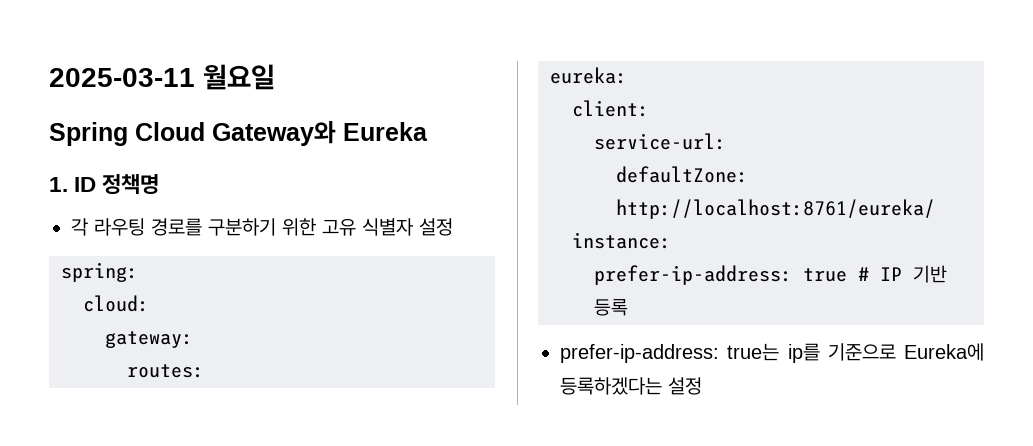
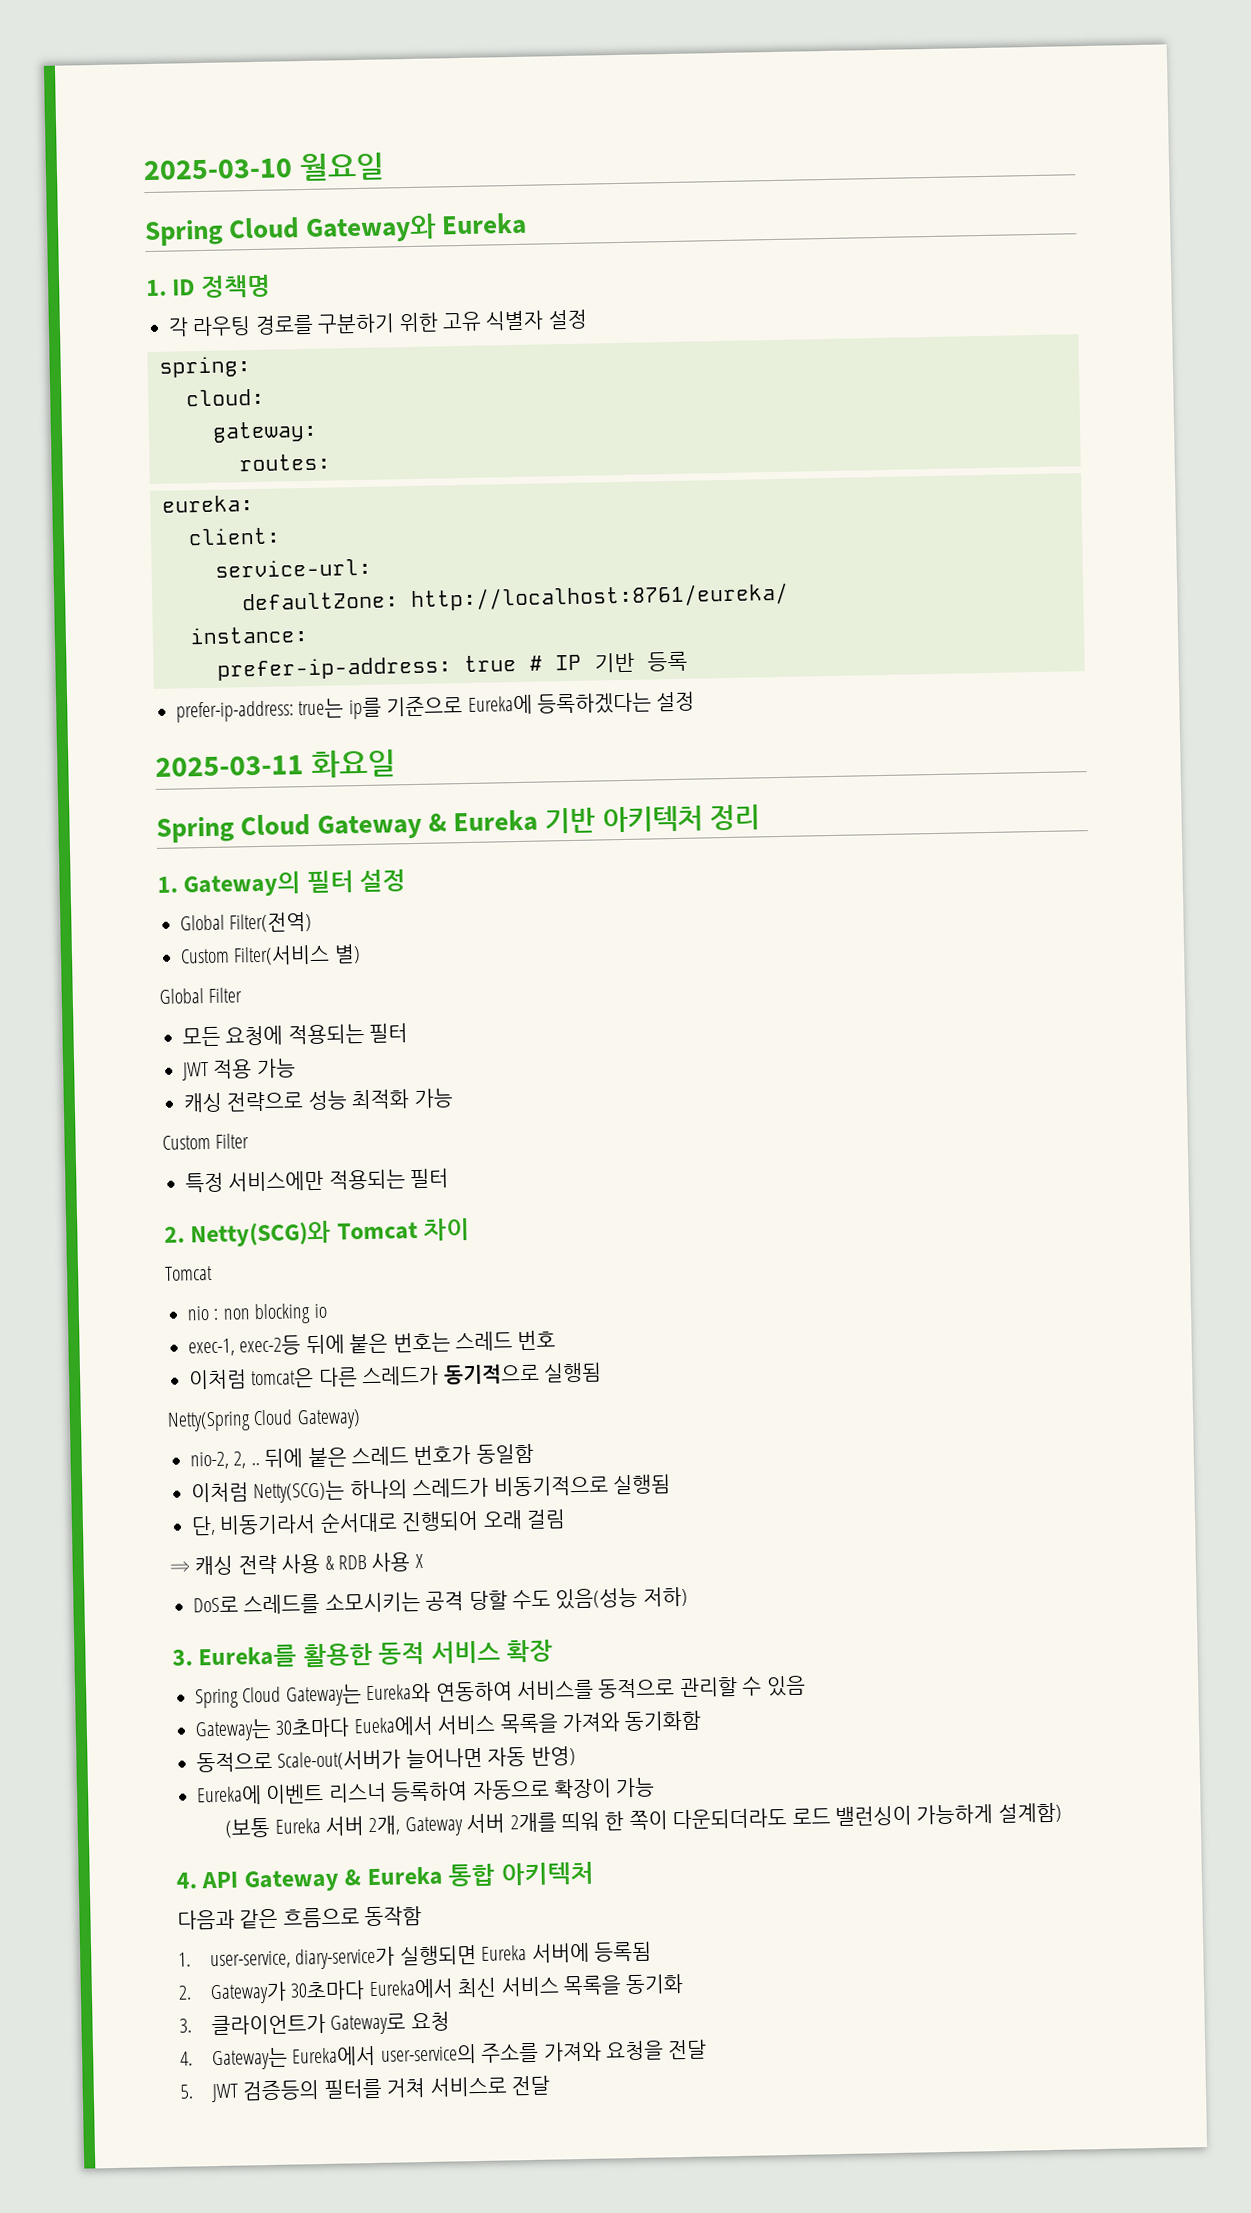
[49,68,195,87] 2025-03-11 -> [143,158,293,181] 2025-03-10
(702, 386) none -> [155,749,397,778] [156,804,761,843] [157,869,407,898] [180,911,313,933] [180,944,361,966] [159,987,243,1004] [182,1023,409,1047] [182,1058,296,1081] [183,1088,453,1113] [162,1133,250,1150] [185,1168,450,1193] [164,1218,471,1248] [164,1265,213,1281] [187,1303,328,1325] [188,1330,557,1357] [188,1362,602,1390] [167,1409,361,1432] [190,1443,534,1470] [191,1474,671,1504] [191,1509,566,1536] [170,1552,423,1576] [193,1586,688,1615] [172,1639,554,1669] [195,1675,806,1709] [195,1710,702,1742] [196,1746,576,1773] [196,1777,656,1806] [225,1802,1062,1838] [176,1861,594,1893] [177,1906,423,1930] [178,1941,652,1970] [178,1974,685,2005] [179,2011,450,2036] [180,2039,708,2071] [180,2075,550,2103] // 2025-03-11 화요일 // Spring Cloud Gateway & Eureka 기반 아키텍처 정리 // 1. Gateway의 필터 설정 // Global Filter(전역) // Custom Filter(서비스 별) // Global Filter // 모든 요청에 적용되는 필터 // JWT 적용 가능 // 캐싱 전략으로 성능 최적화 가능 // Custom Filter // 특정 서비스에만 적용되는 필터 // 2. Netty(SCG)와 Tomcat 차이 // Tomcat // nio : non blocking io // exec-1, exec-2등 뒤에 붙은 번호는 스레드 번호 // 이처럼 tomcat은 다른 스레드가 동기적으로 실행됨 // Netty(Spring Cloud Gateway) // nio-2, 2, .. 뒤에 붙은 스레드 번호가 동일함 // 이처럼 Netty(SCG)는 하나의 스레드가 비동기적으로 실행됨 // 단, 비동기라서 순서대로 진행되어 오래 걸림 // ⇒ 캐싱 전략 사용 & RDB 사용 X // DoS로 스레드를 소모시키는 공격 당할 수도 있음(성능 저하) // 3. Eureka를 활용한 동적 서비스 확장 // Spring Cloud Gateway는 Eureka와 연동하여 서비스를 동적으로 관리할 수 있음 // Gateway는 30초마다 Eueka에서 서비스 목록을 가져와 동기화함 // 동적으로 Scale-out(서버가 늘어나면 자동 반영) // Eureka에 이벤트 리스너 등록하여 자동으로 확장이 가능 // (보통 Eureka 서버 2개, Gateway 서버 2개를 띄워 한 쪽이 다운되더라도 로드 밸런싱이 가능하게 설계함) // 4. API Gateway & Eureka 통합 아키텍처 // 다음과 같은 흐름으로 동작함 // 1. user-service, diary-service가 실행되면 Eureka 서버에 등록됨 // 2. Gateway가 30초마다 Eureka에서 최신 서비스 목록을 동기화 // 3. 클라이언트가 Gateway로 요청 // 4. Gateway는 Eureka에서 user-service의 주소를 가져와 요청을 전달 // 5. JWT 검증등의 필터를 거쳐 서비스로 전달

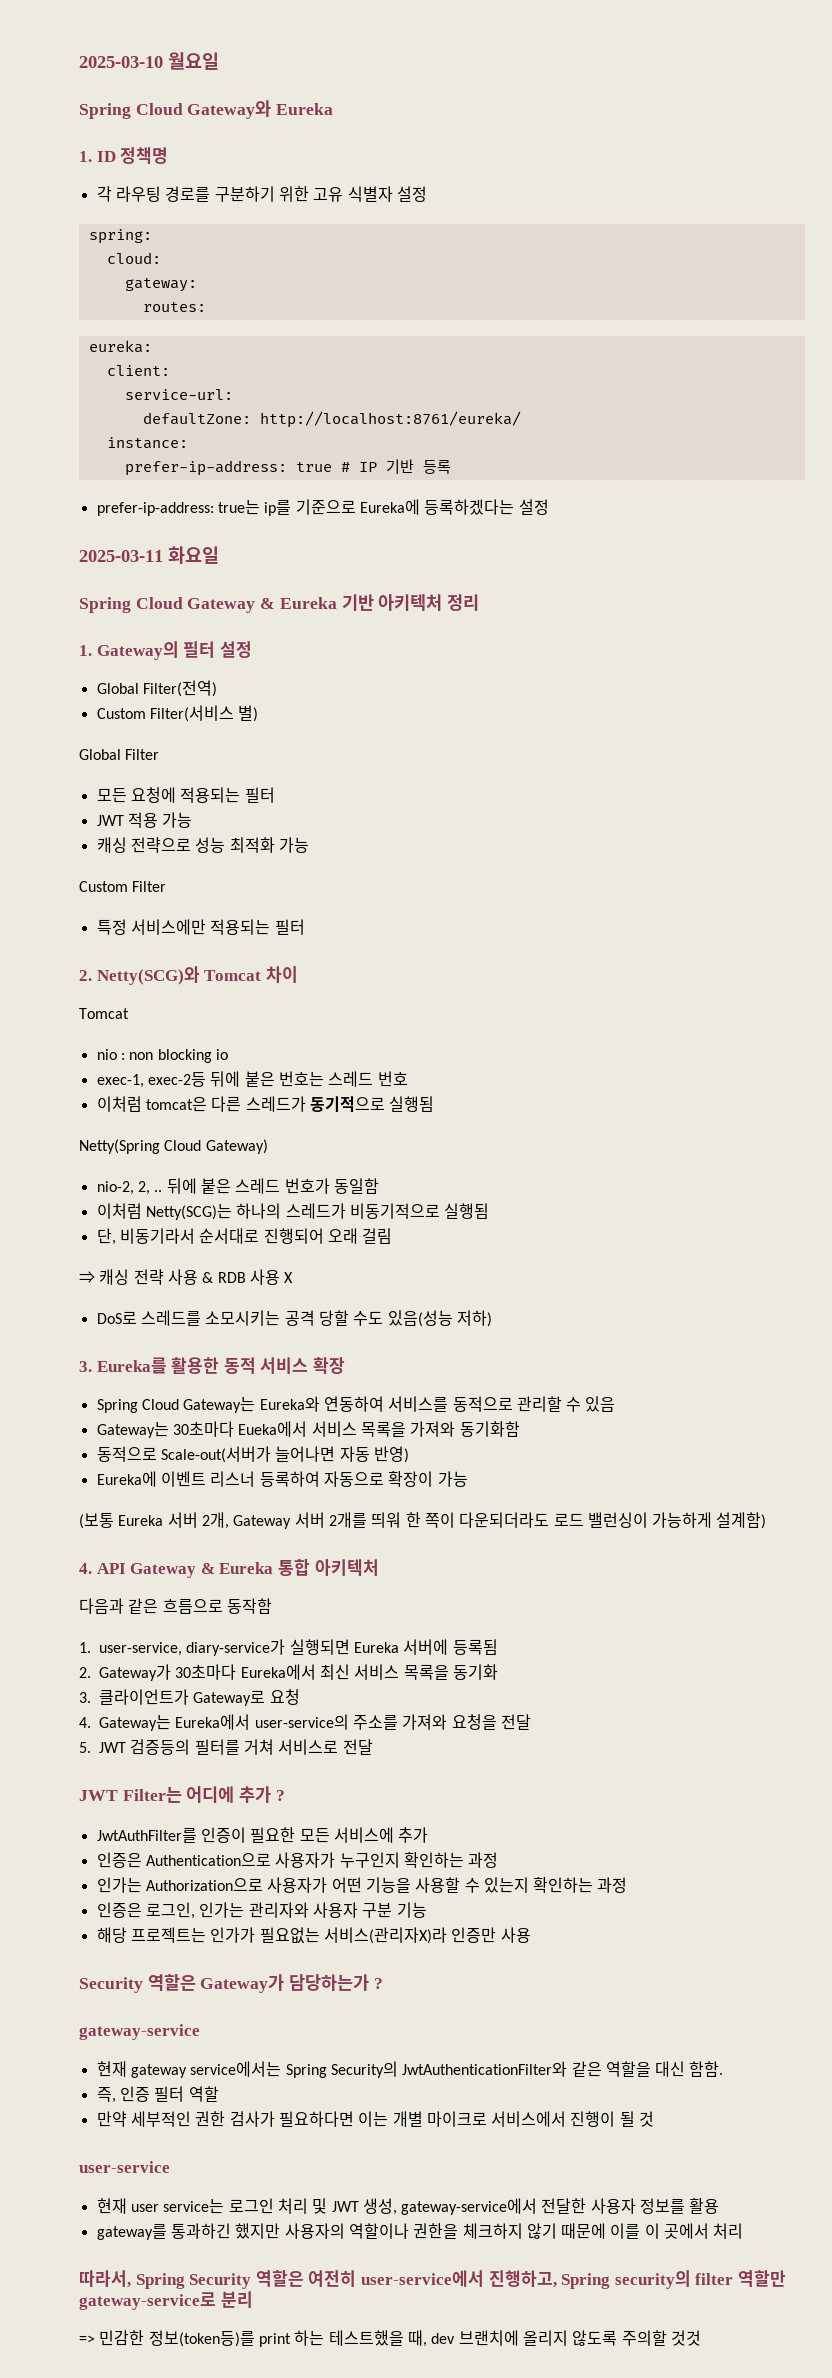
(550, 2085) none -> [79,1786,285,1803] [96,1827,429,1843] [96,1852,499,1868] [96,1877,628,1893] [96,1902,427,1919] [96,1927,531,1944] [79,1974,383,1993] [79,2024,200,2040] [96,2061,724,2078] [96,2086,219,2103] [96,2111,655,2127] [79,2161,170,2173] [96,2198,720,2215] [96,2223,744,2240] [79,2270,786,2289] [79,2291,253,2310] [79,2330,701,2347] // JWT Filter는 어디에 추가 ? // JwtAuthFilter를 인증이 필요한 모든 서비스에 추가 // 인증은 Authentication으로 사용자가 누구인지 확인하는 과정 // 인가는 Authorization으로 사용자가 어떤 기능을 사용할 수 있는지 확인하는 과정 // 인증은 로그인, 인가는 관리자와 사용자 구분 기능 // 해당 프로젝트는 인가가 필요없는 서비스(관리자X)라 인증만 사용 // Security 역할은 Gateway가 담당하는가 ? // gateway-service // 현재 gateway service에서는 Spring Security의 JwtAuthenticationFilter와 같은 역할을 대신 함함. // 즉, 인증 필터 역할 // 만약 세부적인 권한 검사가 필요하다면 이는 개별 마이크로 서비스에서 진행이 될 것 // user-service // 현재 user service는 로그인 처리 및 JWT 생성, gateway-service에서 전달한 사용자 정보를 활용 // gateway를 통과하긴 했지만 사용자의 역할이나 권한을 체크하지 않기 때문에 이를 이 곳에서 처리 // 따라서, Spring Security 역할은 여전히 user-service에서 진행하고, Spring security의 filter 역할만 gateway-service로 분리 // => 민감한 정보(token등)를 print 하는 테스트했을 때, dev 브랜치에 올리지 않도록 주의할 것것

